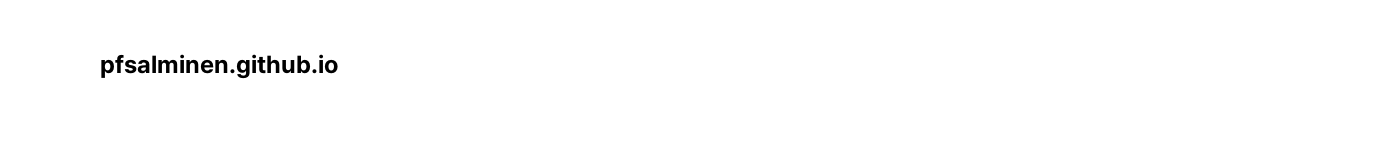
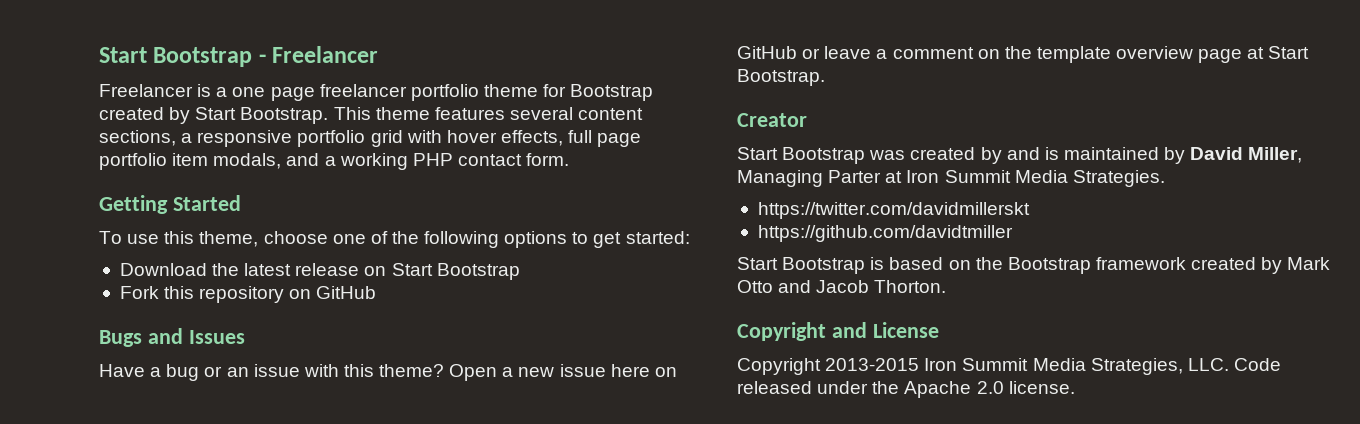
[100,54,338,79] pfsalminen.github.io -> [99,46,379,67] [99,84,654,101] [99,107,644,124] [99,130,642,147] [99,153,570,170] [99,195,241,214] [99,231,690,248] [119,263,520,280] [119,286,377,303] [99,328,245,347] [99,364,677,381] [737,46,1310,63] [737,69,825,86] [737,113,807,127] [737,147,1303,164] [737,170,1165,187] [757,202,1030,219] [757,225,1013,242] [737,257,1331,274] [737,280,947,293] [737,322,939,341] [737,358,1281,375] [737,381,1075,398] Start Bootstrap - Freelancer // Freelancer is a one page freelancer portfolio theme for Bootstrap created by Start Bootstrap. This theme features several content sections, a responsive portfolio grid with hover effects, full page portfolio item modals, and a working PHP contact form. // Getting Started // To use this theme, choose one of the following options to get started: // Download the latest release on Start Bootstrap // Fork this repository on GitHub // Bugs and Issues // Have a bug or an issue with this theme? Open a new issue here on GitHub or leave a comment on the template overview page at Start Bootstrap. // Creator // Start Bootstrap was created by and is maintained by David Miller, Managing Parter at Iron Summit Media Strategies. // https://twitter.com/davidmillerskt // https://github.com/davidtmiller // Start Bootstrap is based on the Bootstrap framework created by Mark Otto and Jacob Thorton. // Copyright and License // Copyright 2013-2015 Iron Summit Media Strategies, LLC. Code released under the Apache 2.0 license.

